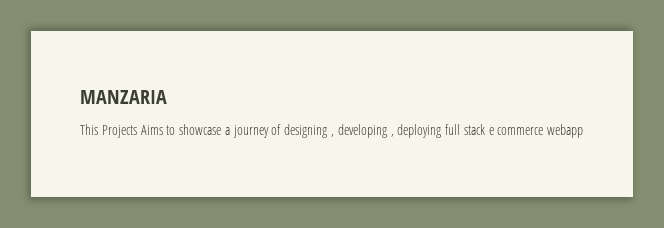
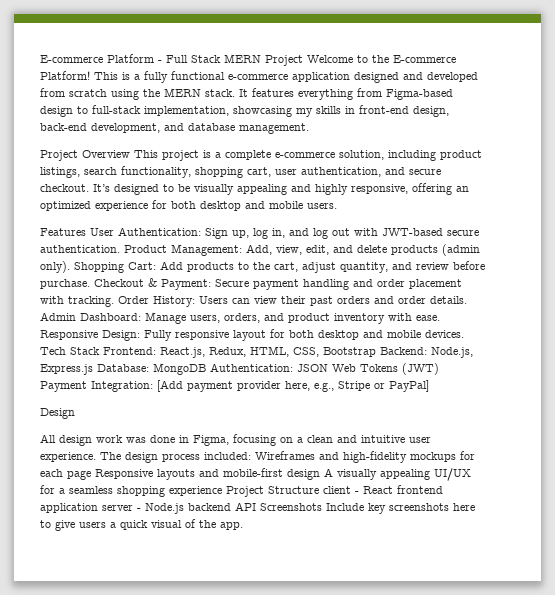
[80,90,167,104] [80,124,584,138] MANZARIA // This Projects Aims to showcase a journey of designing , developing , deploying full stack e commerce webapp -> [40,54,456,66] [40,71,478,83] [40,88,453,100] [40,105,449,117] [40,123,309,134] [40,150,482,161] [40,166,441,178] [40,183,469,195] [40,200,337,211] [40,227,479,239] [40,244,480,256] [40,261,485,273] [40,278,462,290] [40,296,467,307] [40,312,440,324] [40,329,464,341] [40,346,473,358] [40,363,439,375] [40,380,429,392] [40,408,75,419] [40,434,431,446] [40,451,475,463] [40,468,471,481] [40,485,443,497] [40,502,475,514] [40,519,243,531] E-commerce Platform - Full Stack MERN Project Welcome to the E-commerce Platform! This is a fully functional e-commerce application designed and developed from scratch using the MERN stack. It features everything from Figma-based design to full-stack implementation, showcasing my skills in front-end design, back-end development, and database management. // Project Overview This project is a complete e-commerce solution, including product listings, search functionality, shopping cart, user authentication, and secure checkout. It’s designed to be visually appealing and highly responsive, offering an optimized experience for both desktop and mobile users. // Features User Authentication: Sign up, log in, and log out with JWT-based secure authentication. Product Management: Add, view, edit, and delete products (admin only). Shopping Cart: Add products to the cart, adjust quantity, and review before purchase. Checkout & Payment: Secure payment handling and order placement with tracking. Order History: Users can view their past orders and order details. Admin Dashboard: Manage users, orders, and product inventory with ease. Responsive Design: Fully responsive layout for both desktop and mobile devices. Tech Stack Frontend: React.js, Redux, HTML, CSS, Bootstrap Backend: Node.js, Express.js Database: MongoDB Authentication: JSON Web Tokens (JWT) Payment Integration: [Add payment provider here, e.g., Stripe or PayPal] // Design // All design work was done in Figma, focusing on a clean and intuitive user experience. The design process included: Wireframes and high-fidelity mockups for each page Responsive layouts and mobile-first design A visually appealing UI/UX for a seamless shopping experience Project Structure client - React frontend application server - Node.js backend API Screenshots Include key screenshots here to give users a quick visual of the app.

